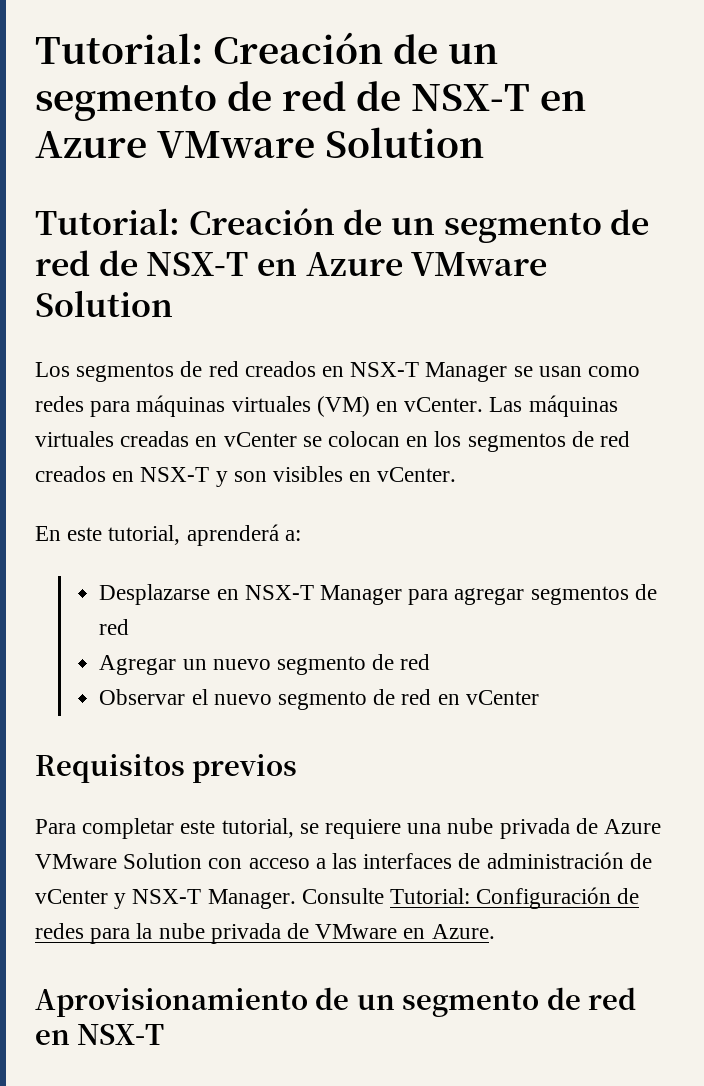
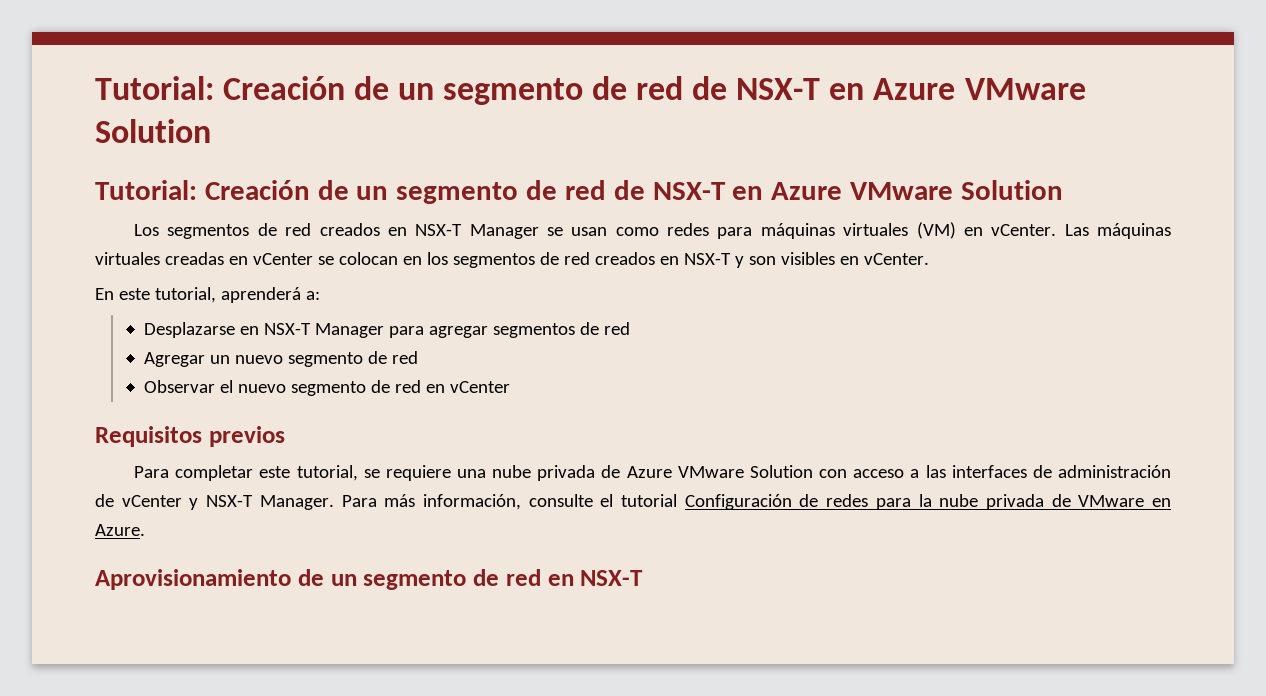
[301,888,471,904] Consulte Tutorial: -> [341,494,677,510] Para más información, consulte el tutorial

